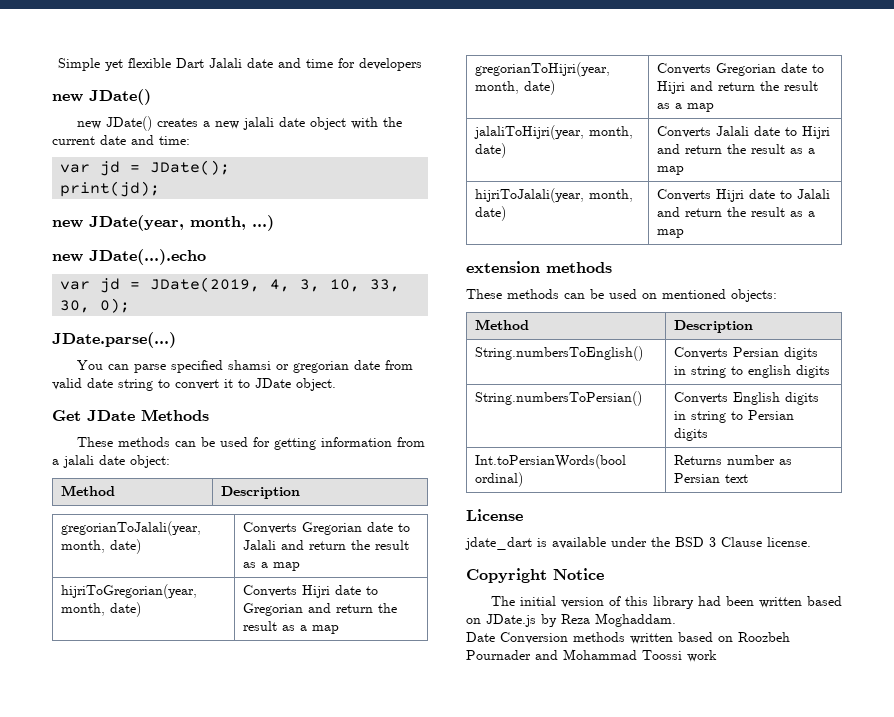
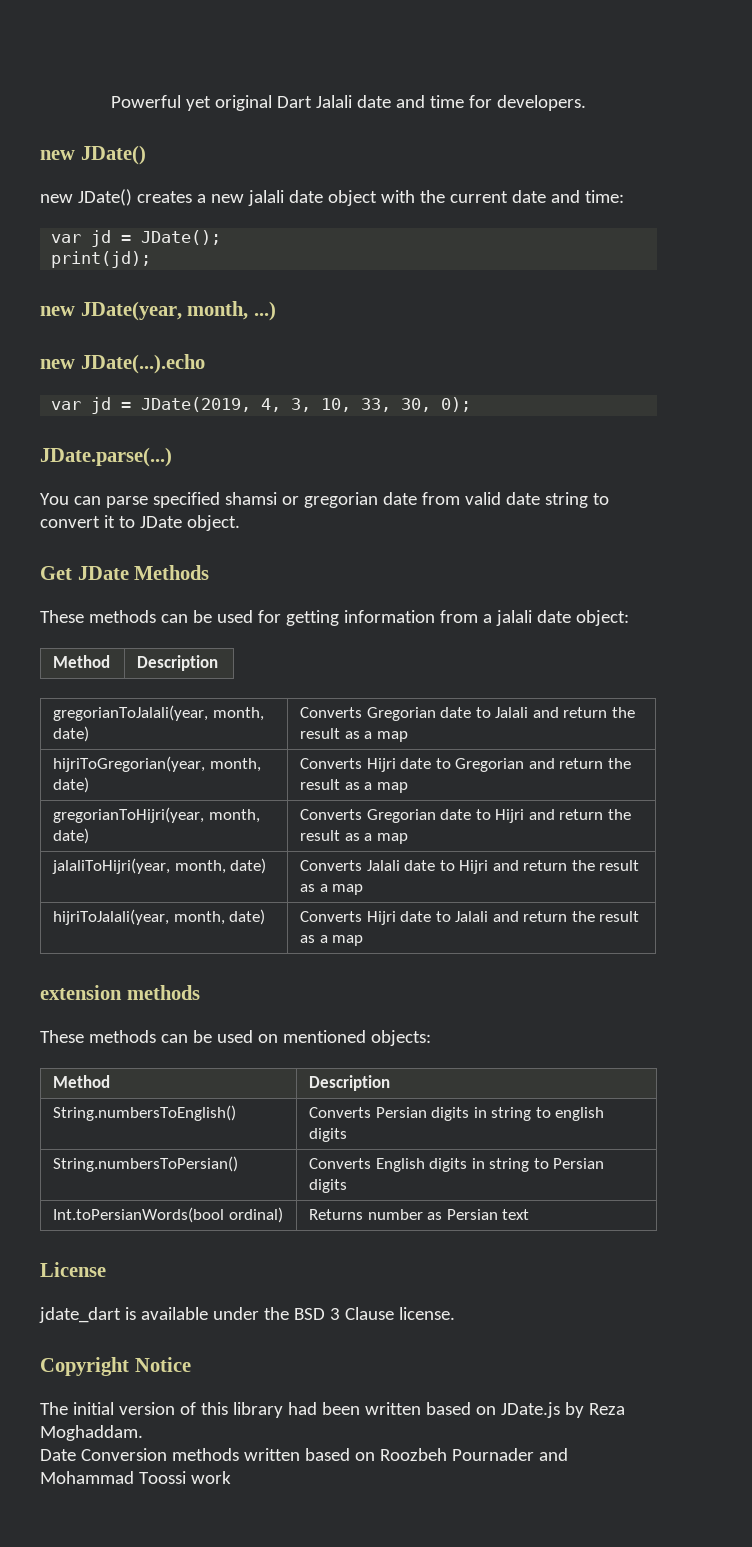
[58,58,171,71] Simple yet flexible -> [111,95,273,111] Powerful yet original
[359,58,422,71] developers -> [496,95,586,111] developers.

